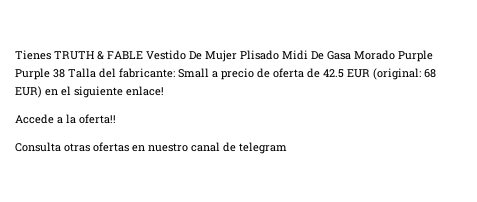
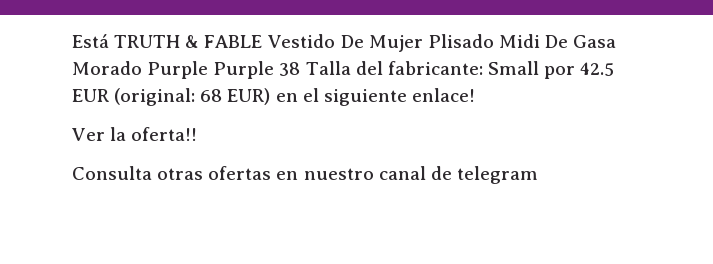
[15,50,51,60] Tienes -> [72,34,109,48] Está
[212,68,320,80] a precio de oferta de -> [544,66,576,79] por
[15,114,63,124] Accede a -> [72,128,105,141] Ver

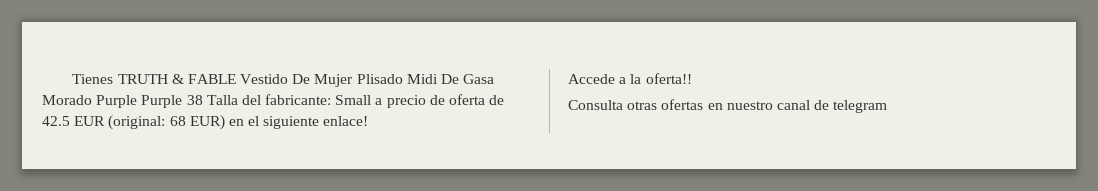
[72,34,109,48] Está -> [72,74,114,84] Tienes
[544,66,576,79] por -> [375,94,505,108] a precio de oferta de
[72,128,105,141] Ver -> [568,74,627,84] Accede a

